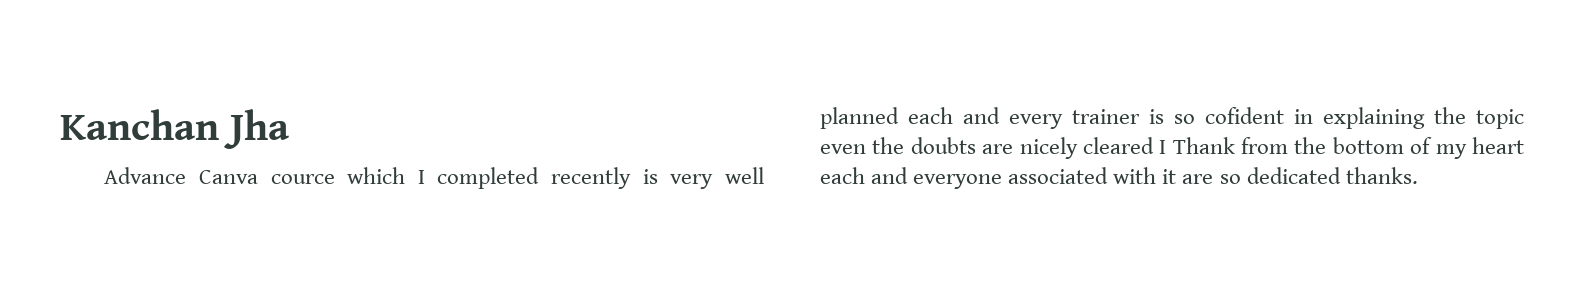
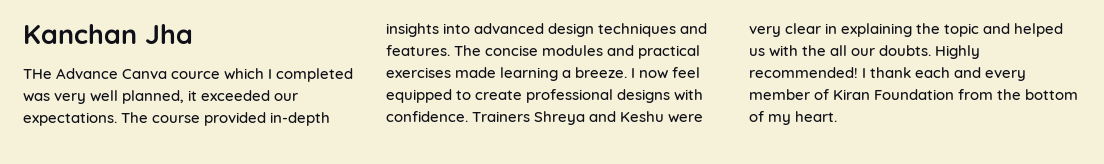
(289, 129) none -> [23,69,52,79] THe
[551,167,764,189] [820,107,1524,129] [820,137,1235,159] recently is very well planned each and every trainer is so cofident in explaining the topic even the doubts are nicely cleared I Thank -> [23,90,299,104] [23,112,331,126] [386,23,708,37] [386,45,701,59] [386,67,701,81] [386,89,704,103] [386,111,704,125] [749,23,1064,37] [749,45,981,59] [749,67,1027,81] [749,89,955,100] was very well planned, it exceeded our expectations. The course provided in-depth insights into advanced design techniques and features. The concise modules and practical exercises made learning a breeze. I now feel equipped to create professional designs with confidence. Trainers Shreya and Keshu were very clear in explaining the topic and helped us with the all our doubts. Highly recommended! I thank each and every member of Kiran Foundation
[1471,137,1524,154] [820,167,1418,189] heart each and everyone associated with it are so dedicated thanks. -> [795,111,838,122] heart.

